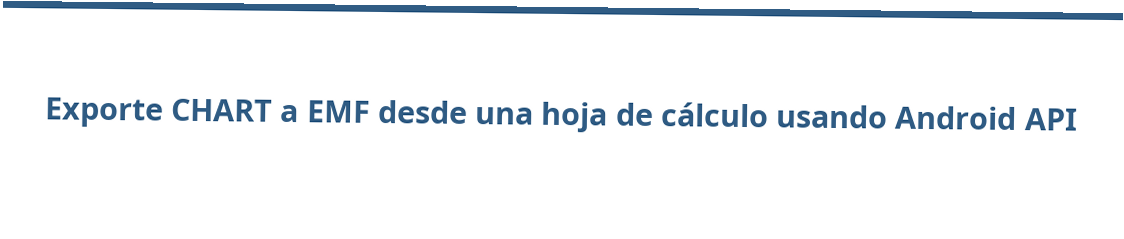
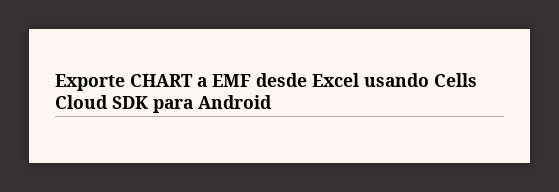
[474,101,1078,133] una hoja de cálculo usando Android API -> [312,73,477,87] [55,95,272,113] Excel usando Cells Cloud SDK para Android

